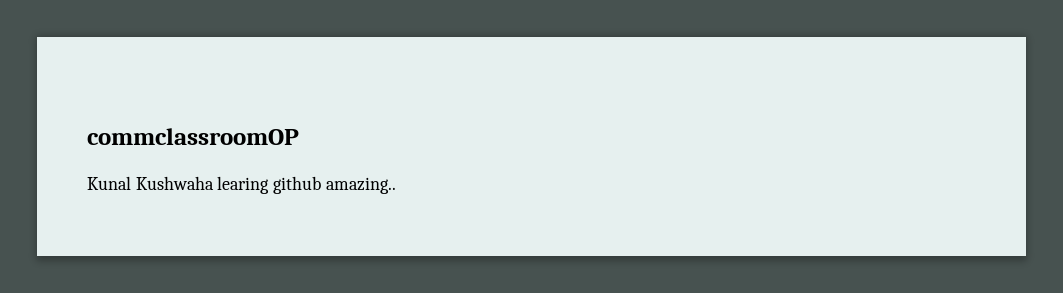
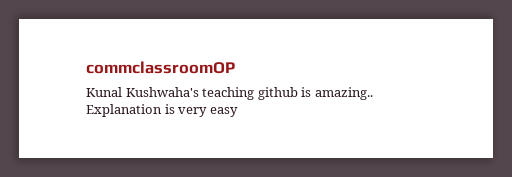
[135,176,396,194] Kushwaha learing github amazing.. -> [125,87,373,100] [86,104,238,117] Kushwaha's teaching github is amazing.. Explanation is very easy

